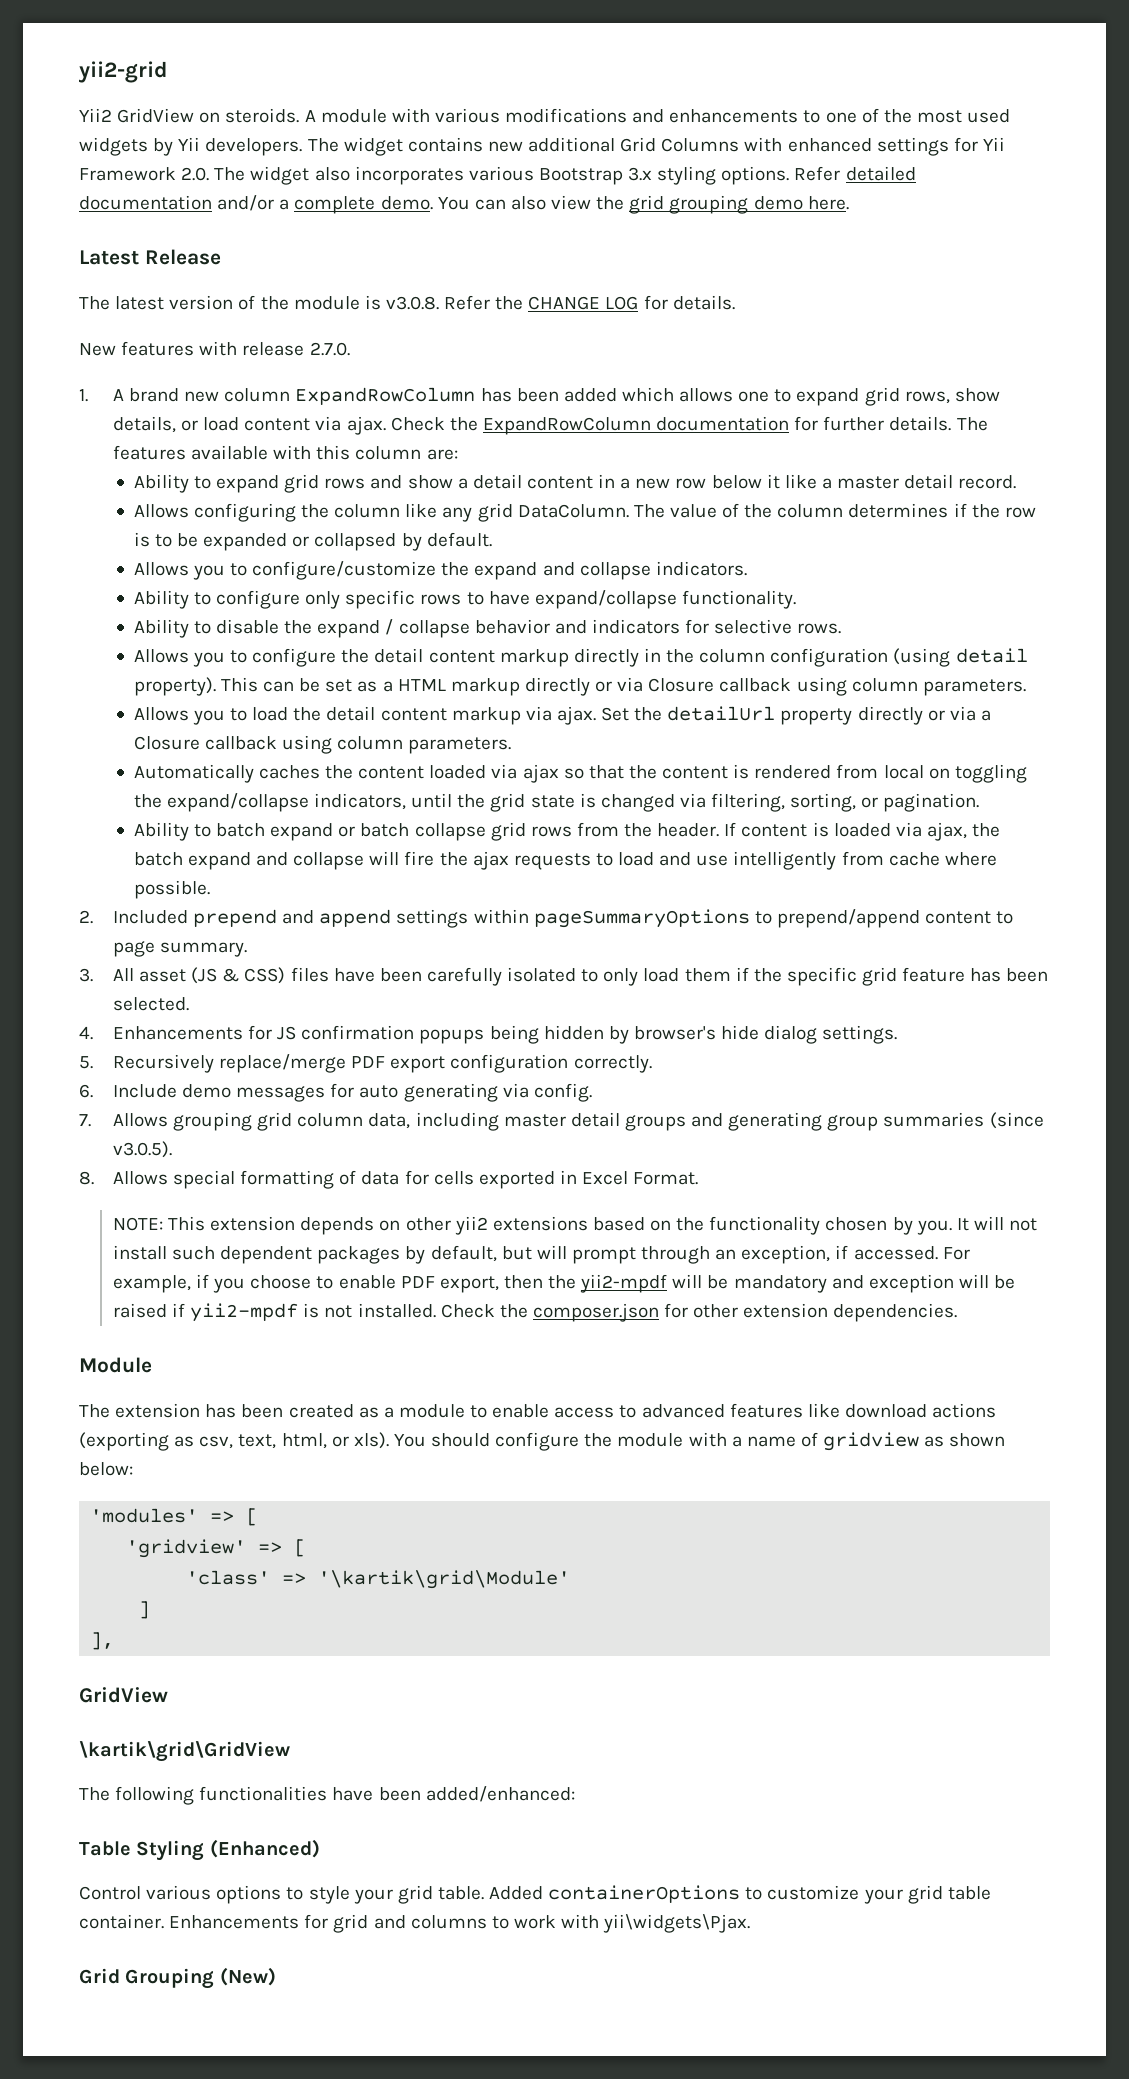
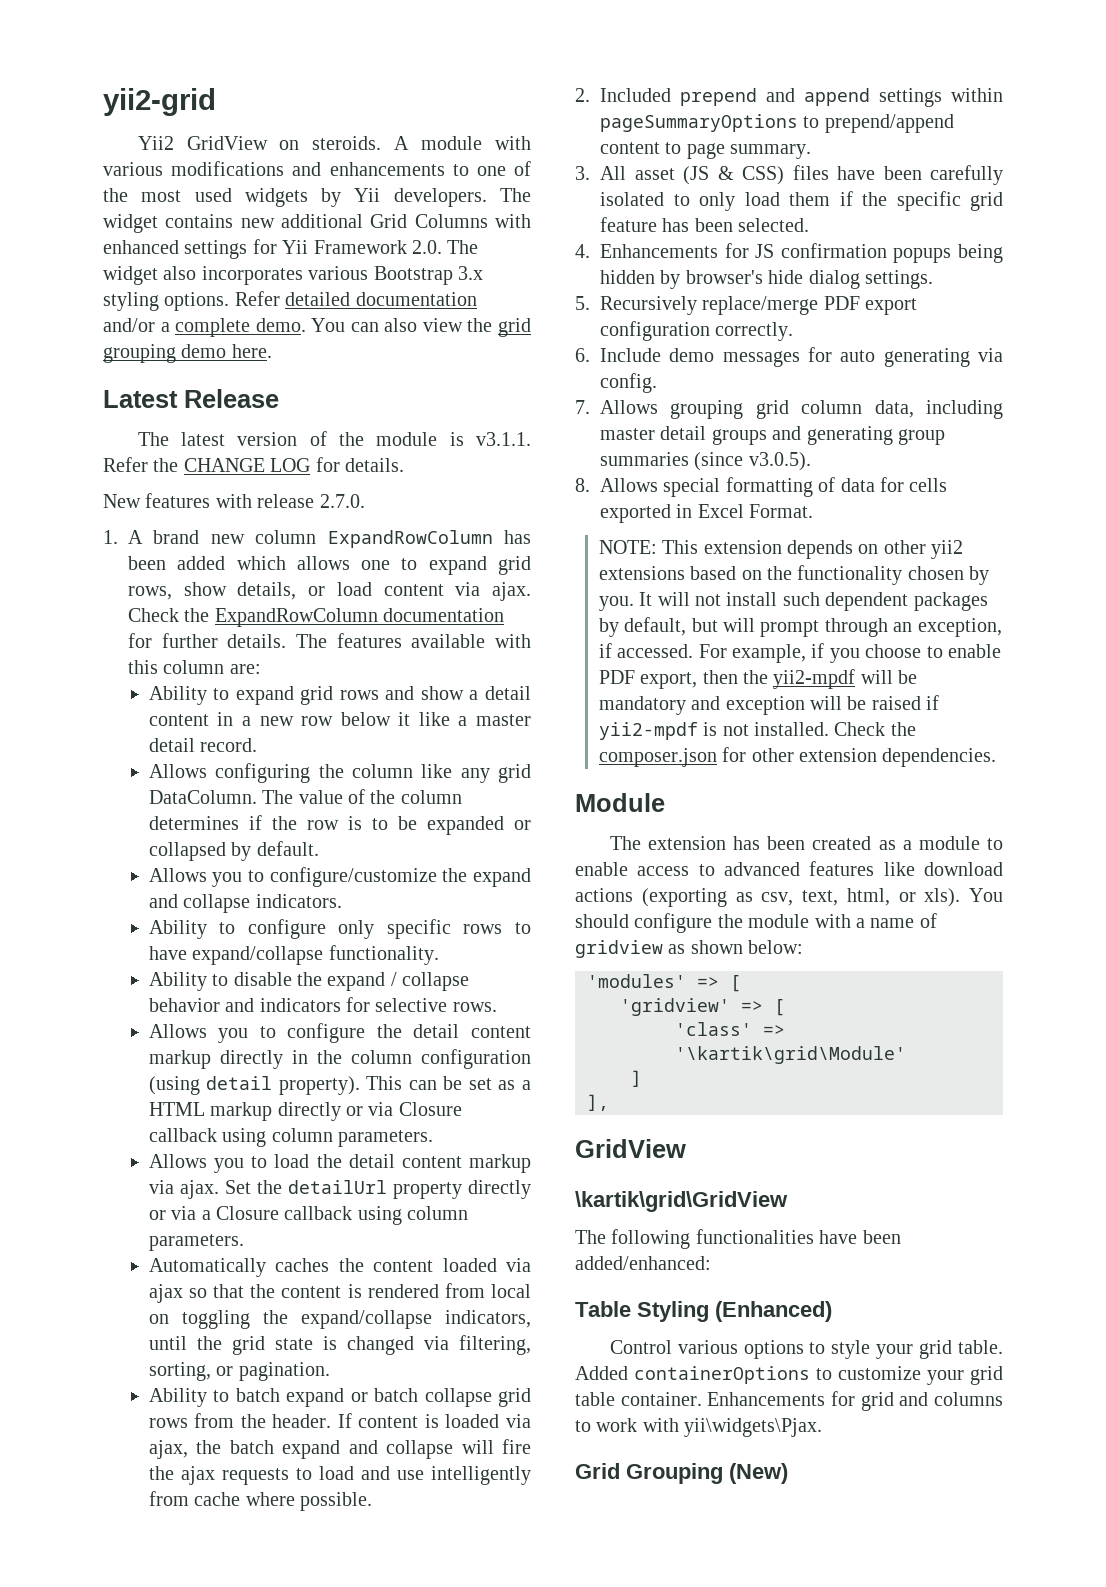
[385,296,439,310] v3.0.8. -> [476,432,531,446] v3.1.1.

